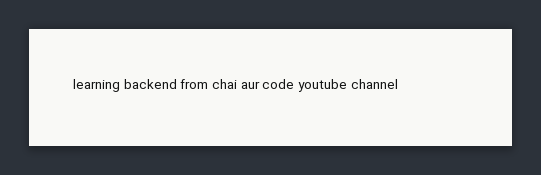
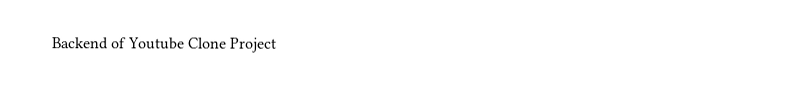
[73,79,398,92] learning backend from chai aur code youtube channel -> [52,37,278,53] Backend of Youtube Clone Project

